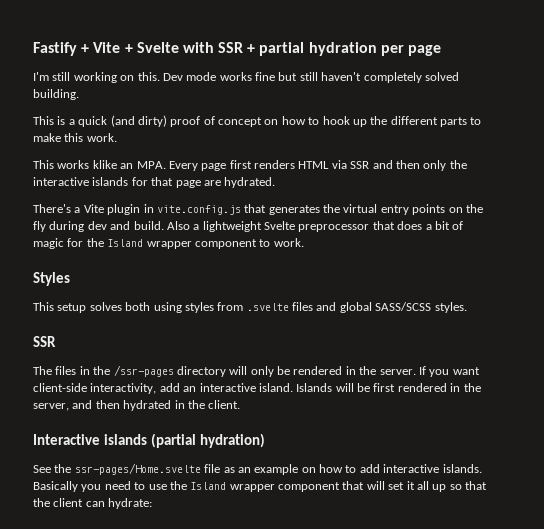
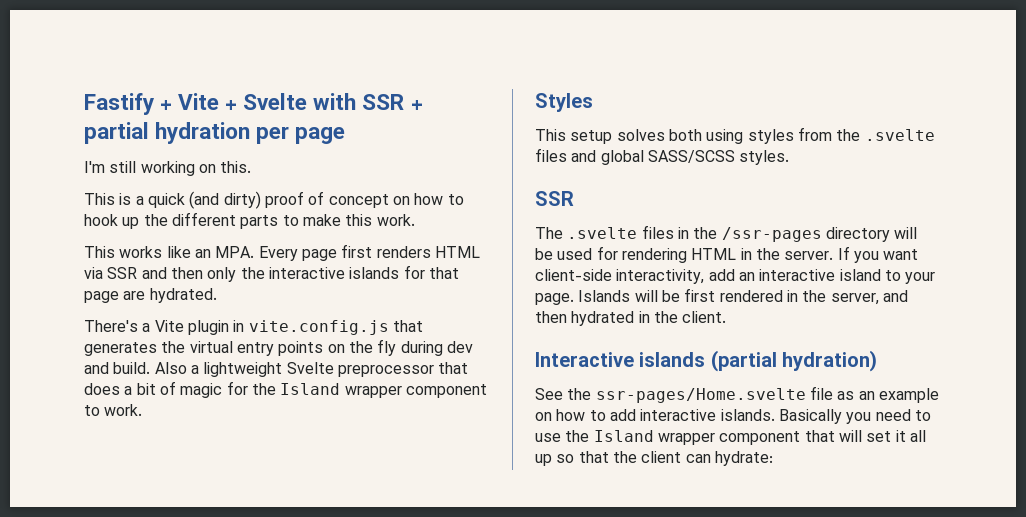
[162,72,459,83] [33,89,79,100] Dev mode works fine but still haven't completely solved building. -> (252, 167) none
[92,160,117,169] klike -> [166,246,191,258] like
(244, 306) none -> [836,129,861,141] the
(52, 370) none -> [567,227,638,239] .svelte
[250,366,343,377] only be rendered -> [535,246,737,263] be used for rendering HTML
[258,383,293,392] island. -> [839,269,936,284] [535,293,574,305] island to your page.

